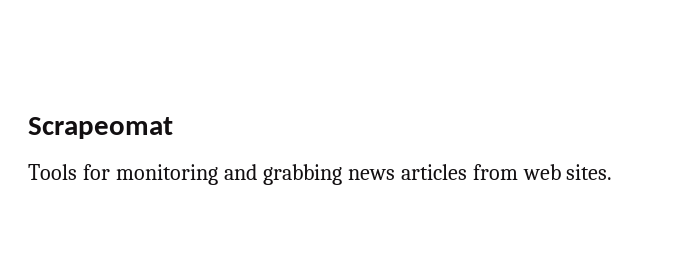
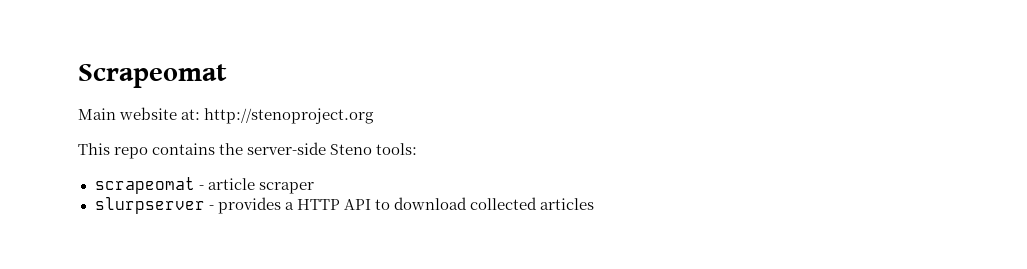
[28,164,613,185] Tools for monitoring and grabbing news articles from web sites. -> [78,107,375,124] [78,142,418,159] [94,177,314,194] [94,197,594,214] Main website at: http://stenoproject.org // This repo contains the server-side Steno tools: // scrapeomat - article scraper // slurpserver - provides a HTTP API to download collected articles

